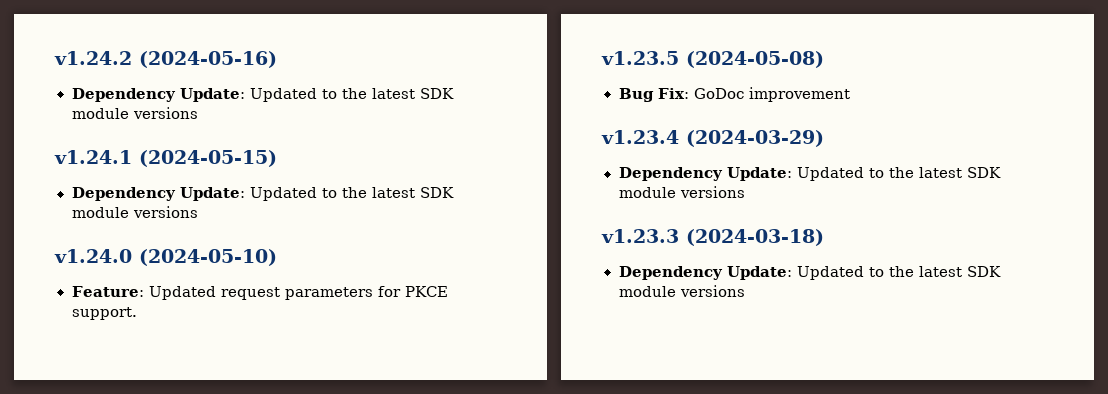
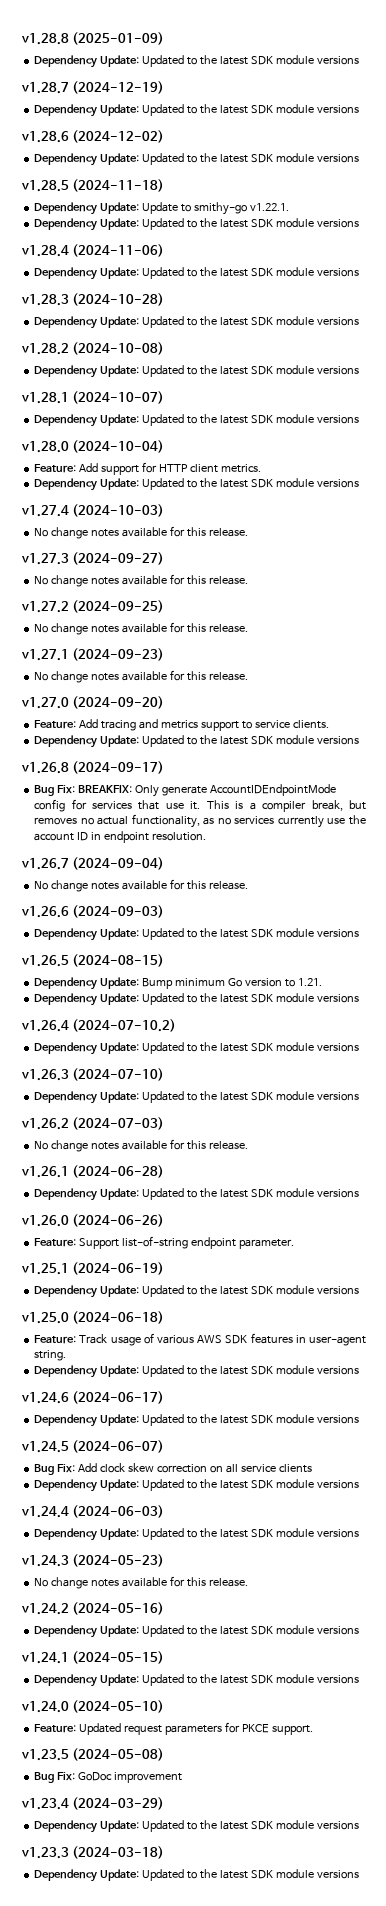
(54, 58) none -> [21,32,165,45] [34,55,359,68] [21,81,165,94] [34,104,359,117] [21,130,165,143] [34,153,359,166] [21,179,165,192] [34,202,289,215] [34,218,359,231] [21,244,165,257] [34,267,359,280] [21,293,165,306] [34,316,359,329] [21,342,165,355] [34,365,359,378] [21,391,165,404] [34,414,359,427] [21,440,165,453] [34,462,261,475] [34,478,359,491] [21,504,165,517] [34,526,248,539] [21,552,165,565] [34,574,248,587] [21,600,165,613] [34,622,248,635] [21,648,165,661] [34,670,248,683] [21,696,165,709] [34,719,329,731] [34,735,359,748] [21,761,165,774] [34,784,336,797] [34,799,366,812] [34,814,366,828] [34,831,206,843] [21,857,165,870] [34,879,248,892] [21,905,165,918] [34,928,359,941] [21,954,165,967] [34,977,322,990] [34,993,359,1006] [21,1019,177,1032] [34,1042,359,1055] [21,1068,165,1081] [34,1091,359,1104] [21,1117,165,1130] [34,1139,248,1152] [21,1165,165,1178] [34,1188,359,1201] [21,1214,165,1227] [34,1236,294,1249] [21,1262,165,1275] [34,1285,359,1298] [21,1311,165,1324] [34,1333,366,1346] [34,1350,67,1361] [34,1365,359,1378] [21,1391,165,1404] [34,1414,359,1427] [21,1440,165,1453] [34,1463,312,1475] [34,1479,359,1492] [21,1505,165,1518] [34,1528,359,1541] [21,1554,165,1567] [34,1576,248,1589] v1.28.8 (2025-01-09) // Dependency Update: Updated to the latest SDK module versions // v1.28.7 (2024-12-19) // Dependency Update: Updated to the latest SDK module versions // v1.28.6 (2024-12-02) // Dependency Update: Updated to the latest SDK module versions // v1.28.5 (2024-11-18) // Dependency Update: Update to smithy-go v1.22.1. // Dependency Update: Updated to the latest SDK module versions // v1.28.4 (2024-11-06) // Dependency Update: Updated to the latest SDK module versions // v1.28.3 (2024-10-28) // Dependency Update: Updated to the latest SDK module versions // v1.28.2 (2024-10-08) // Dependency Update: Updated to the latest SDK module versions // v1.28.1 (2024-10-07) // Dependency Update: Updated to the latest SDK module versions // v1.28.0 (2024-10-04) // Feature: Add support for HTTP client metrics. // Dependency Update: Updated to the latest SDK module versions // v1.27.4 (2024-10-03) // No change notes available for this release. // v1.27.3 (2024-09-27) // No change notes available for this release. // v1.27.2 (2024-09-25) // No change notes available for this release. // v1.27.1 (2024-09-23) // No change notes available for this release. // v1.27.0 (2024-09-20) // Feature: Add tracing and metrics support to service clients. // Dependency Update: Updated to the latest SDK module versions // v1.26.8 (2024-09-17) // Bug Fix: BREAKFIX: Only generate AccountIDEndpointMode config for services that use it. This is a compiler break, but removes no actual functionality, as no services currently use the account ID in endpoint resolution. // v1.26.7 (2024-09-04) // No change notes available for this release. // v1.26.6 (2024-09-03) // Dependency Update: Updated to the latest SDK module versions // v1.26.5 (2024-08-15) // Dependency Update: Bump minimum Go version to 1.21. // Dependency Update: Updated to the latest SDK module versions // v1.26.4 (2024-07-10.2) // Dependency Update: Updated to the latest SDK module versions // v1.26.3 (2024-07-10) // Dependency Update: Updated to the latest SDK module versions // v1.26.2 (2024-07-03) // No change notes available for this release. // v1.26.1 (2024-06-28) // Dependency Update: Updated to the latest SDK module versions // v1.26.0 (2024-06-26) // Feature: Support list-of-string endpoint parameter. // v1.25.1 (2024-06-19) // Dependency Update: Updated to the latest SDK module versions // v1.25.0 (2024-06-18) // Feature: Track usage of various AWS SDK features in user-agent string. // Dependency Update: Updated to the latest SDK module versions // v1.24.6 (2024-06-17) // Dependency Update: Updated to the latest SDK module versions // v1.24.5 (2024-06-07) // Bug Fix: Add clock skew correction on all service clients // Dependency Update: Updated to the latest SDK module versions // v1.24.4 (2024-06-03) // Dependency Update: Updated to the latest SDK module versions // v1.24.3 (2024-05-23) // No change notes available for this release. //

